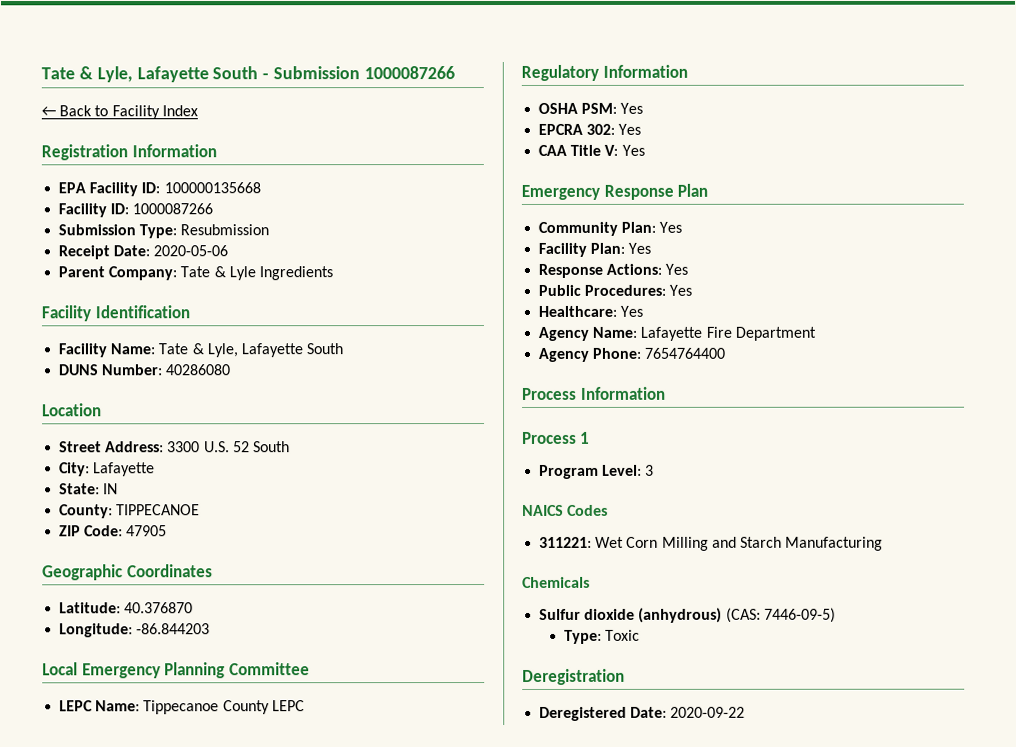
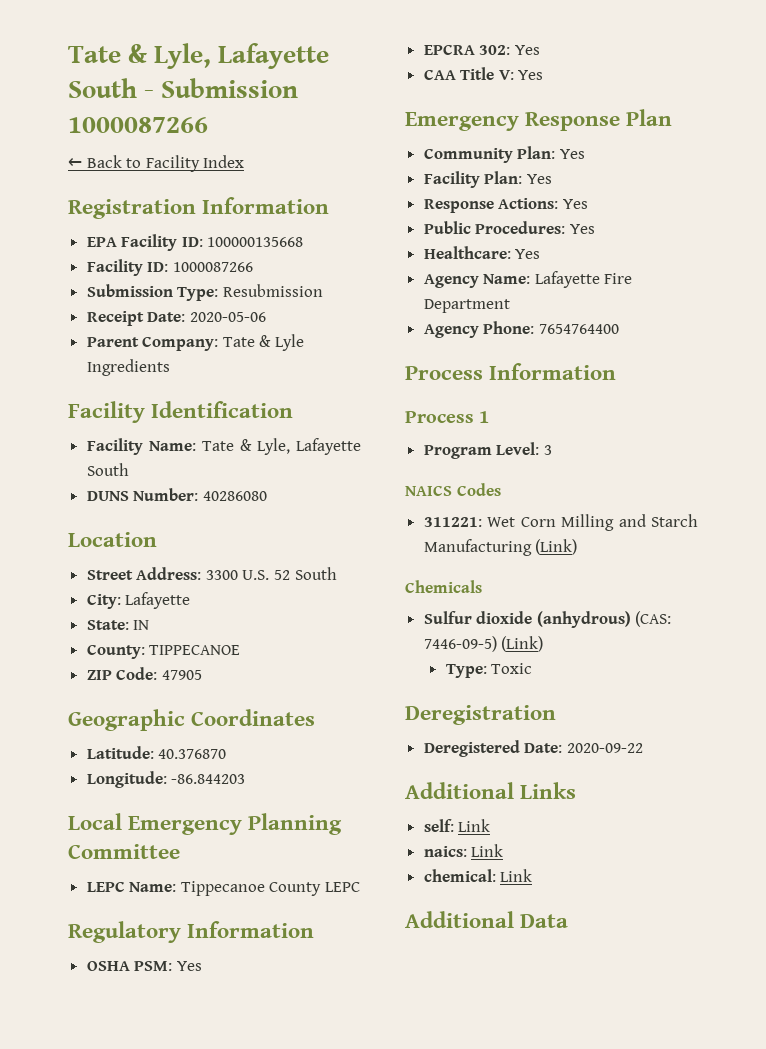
(884, 543) none -> [535,539,578,555] (Link)
(836, 615) none -> [501,636,544,652] (Link)
(746, 712) none -> [405,782,577,799] [423,819,491,832] [423,844,504,857] [423,869,533,882] [405,911,569,928] // Additional Links // self: Link // naics: Link // chemical: Link // Additional Data

